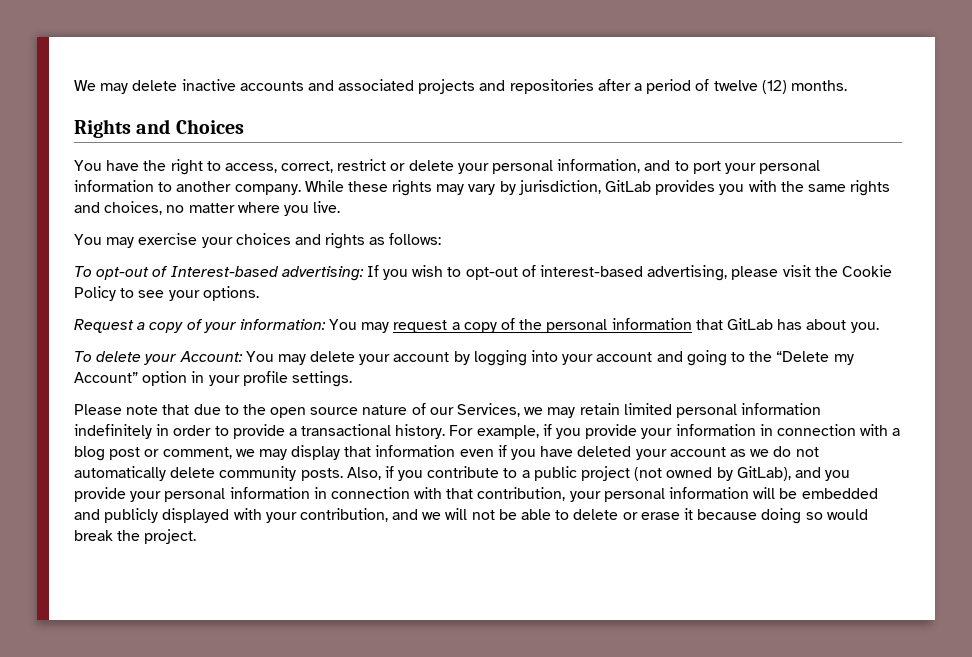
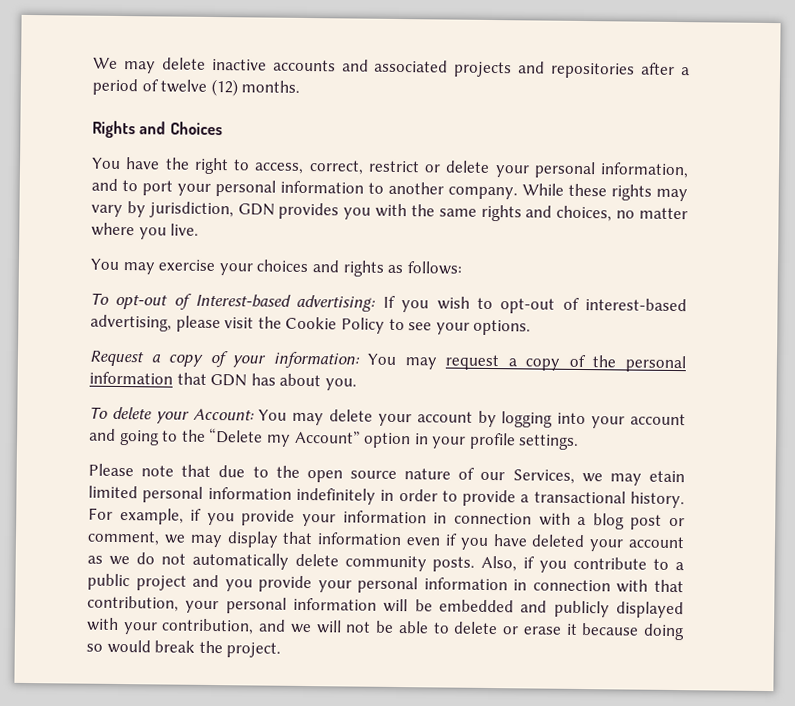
[605,180,652,192] GitLab -> [237,203,275,216] GDN
[726,318,773,330] GitLab -> [210,373,248,387] GDN
[579,403,620,415] retain -> [649,470,685,483] etain
[634,466,791,481] (not owned by GitLab), -> (187, 583) none

